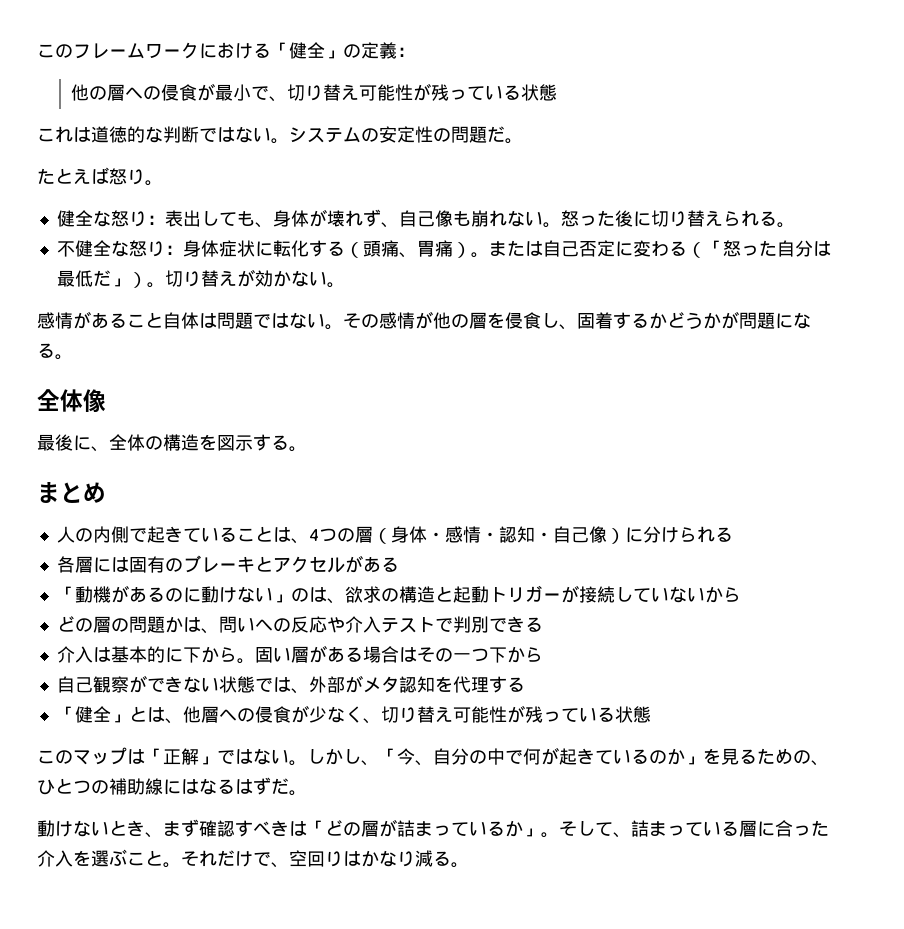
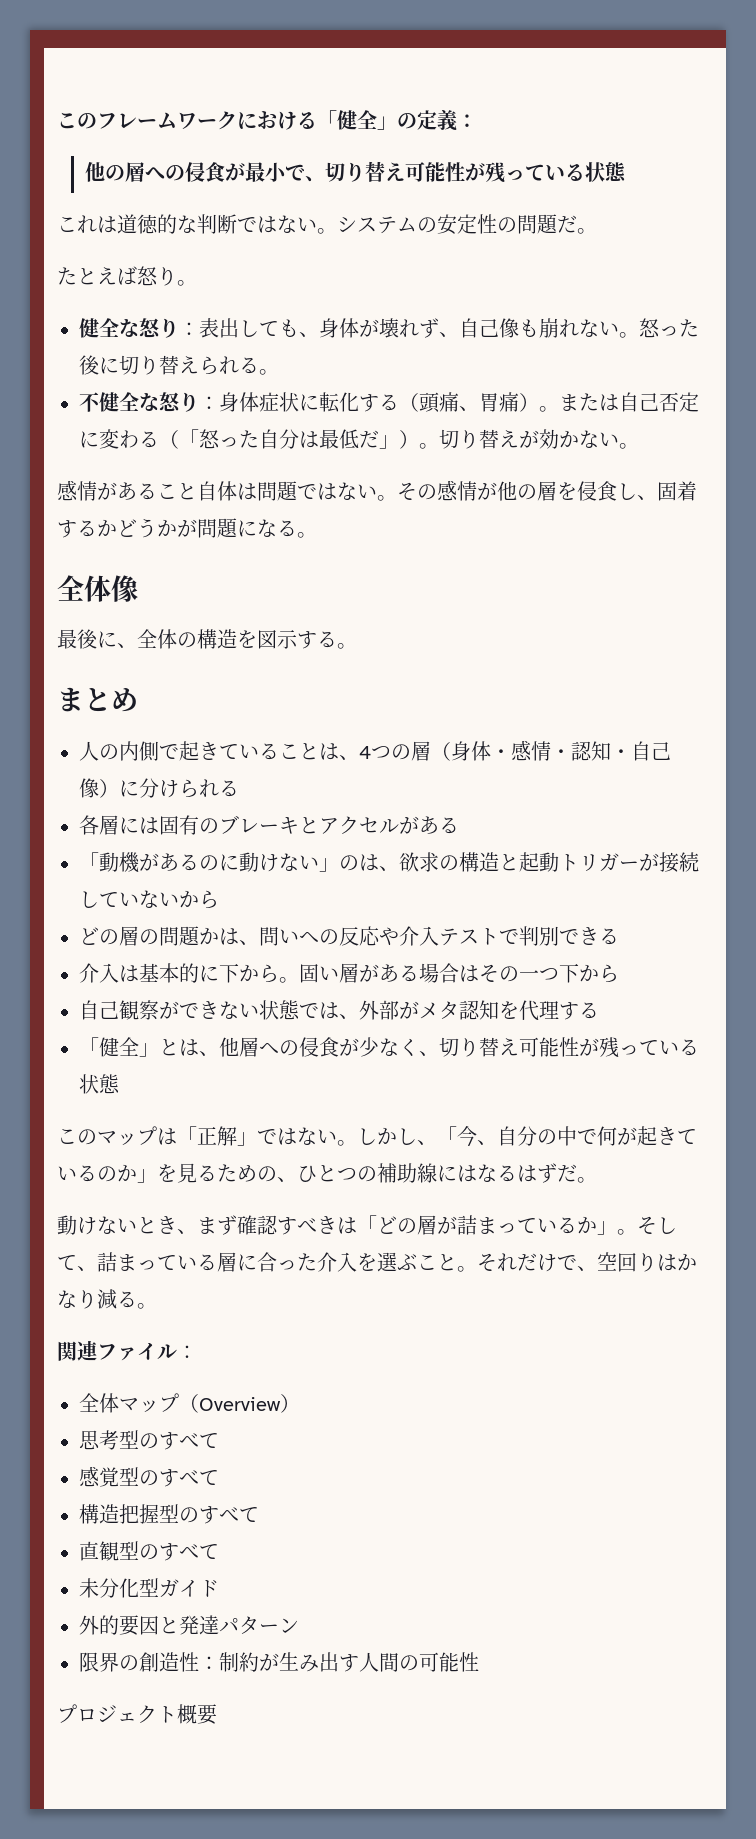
(469, 865) none -> [57,1340,197,1361] [79,1393,300,1413] [79,1430,219,1450] [79,1466,219,1487] [79,1504,259,1524] [79,1541,219,1561] [79,1578,219,1598] [79,1615,299,1636] [79,1652,479,1672] [57,1704,217,1725] // 関連ファイル： // 全体マップ（Overview） // 思考型のすべて // 感覚型のすべて // 構造把握型のすべて // 直観型のすべて // 未分化型ガイド // 外的要因と発達パターン // 限界の創造性：制約が生み出す人間の可能性 // プロジェクト概要

